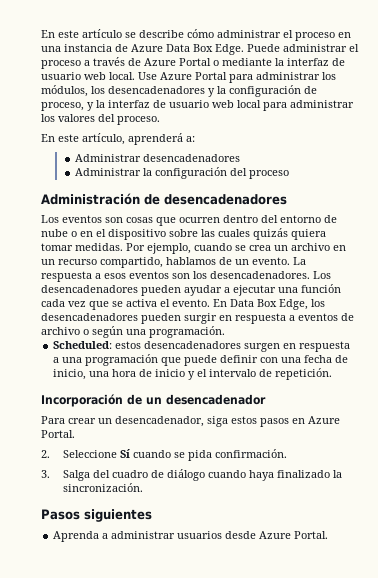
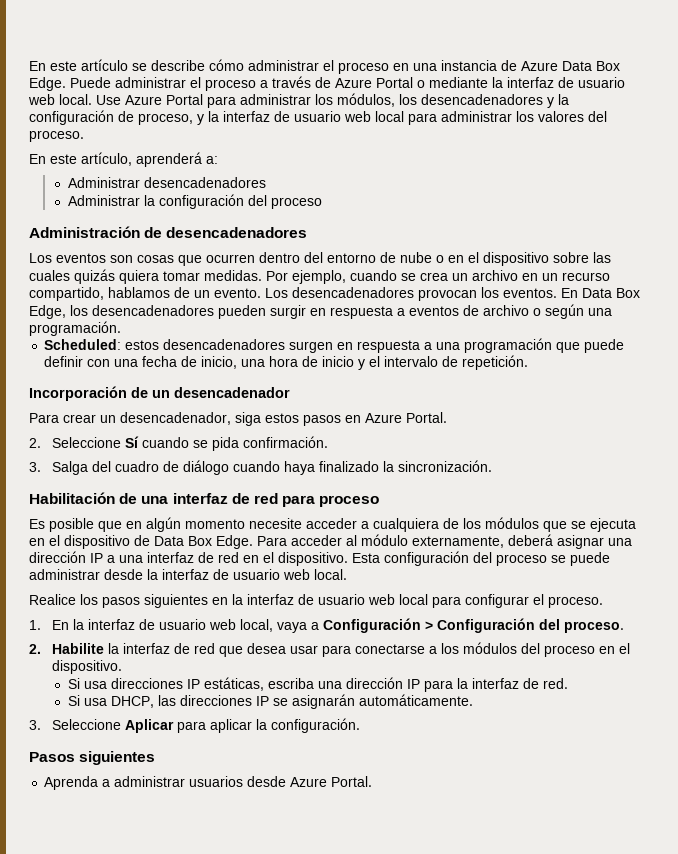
[293,257,306,265] [41,271,331,282] [41,284,341,296] [41,299,210,310] La respuesta a esos eventos son los desencadenadores. Los desencadenadores pueden ayudar a ejecutar una función cada vez que se activa el evento. -> [265,287,557,301] Los desencadenadores provocan los eventos.
(143, 487) none -> [29,492,380,507] [29,517,636,532] [29,534,632,549] [29,551,610,566] [29,569,347,580] [29,594,603,608] [29,618,625,633] [29,642,631,657] [52,660,123,674] [67,677,568,692] [67,694,473,709] [29,718,361,733] // Habilitación de una interfaz de red para proceso // Es posible que en algún momento necesite acceder a cualquiera de los módulos que se ejecuta en el dispositivo de Data Box Edge. Para acceder al módulo externamente, deberá asignar una dirección IP a una interfaz de red en el dispositivo. Esta configuración del proceso se puede administrar desde la interfaz de usuario web local. // Realice los pasos siguientes en la interfaz de usuario web local para configurar el proceso. // 1. En la interfaz de usuario web local, vaya a Configuración > Configuración del proceso. // 2. Habilite la interfaz de red que desea usar para conectarse a los módulos del proceso en el dispositivo. // Si usa direcciones IP estáticas, escriba una dirección IP para la interfaz de red. // Si usa DHCP, las direcciones IP se asignarán automáticamente. // 3. Seleccione Aplicar para aplicar la configuración.

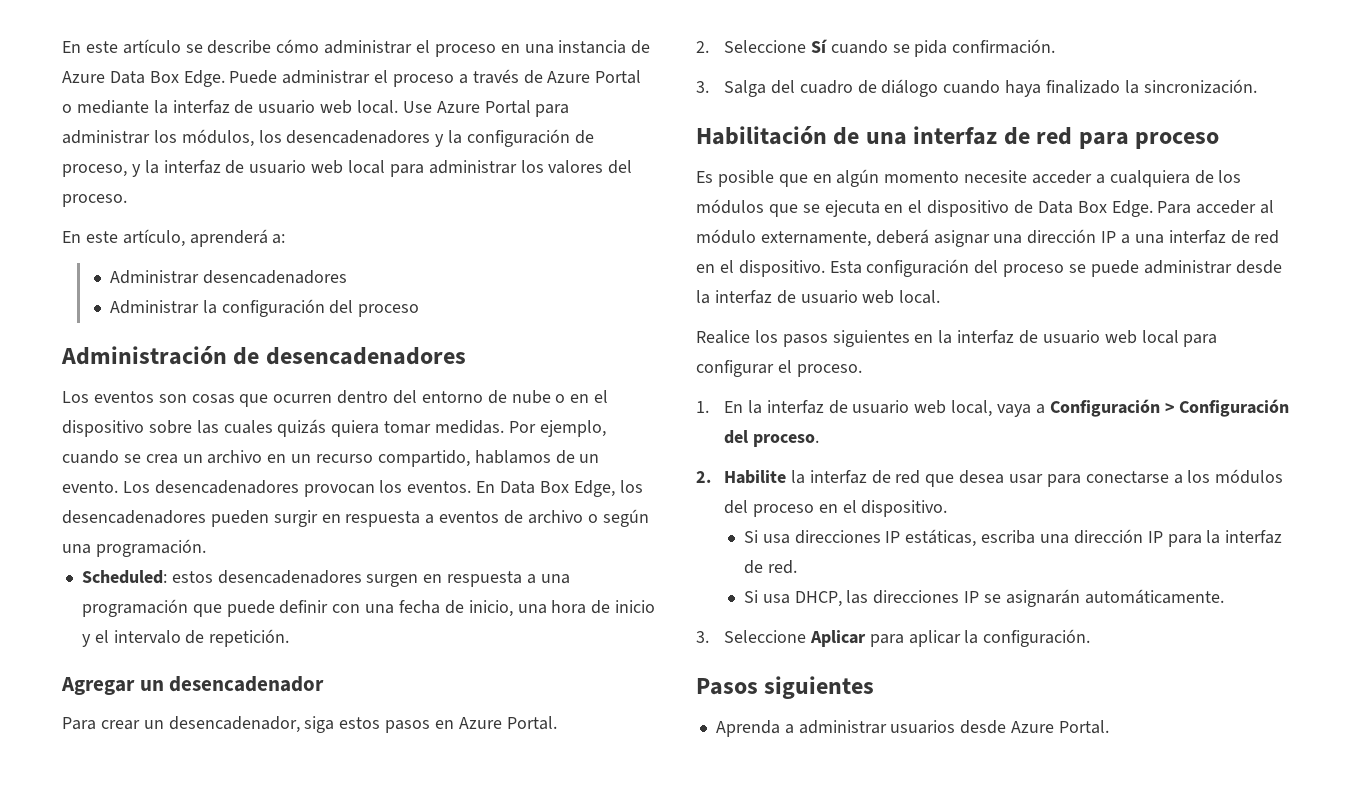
[29,386,148,401] Incorporación de -> [61,677,135,695] Agregar

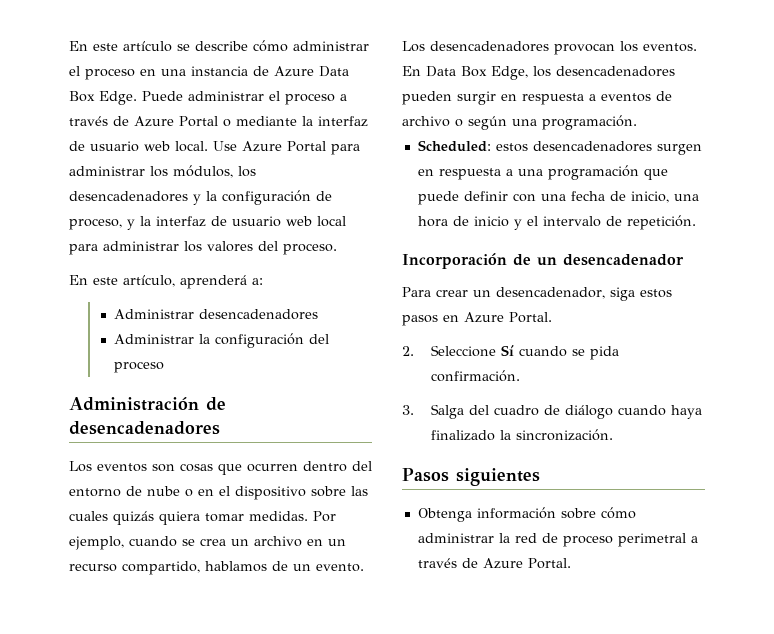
[61,677,135,695] Agregar -> [402,253,531,269] Incorporación de
[696,126,1220,149] [696,169,1242,187] [696,199,1275,217] [696,229,1280,247] [696,259,1282,277] [696,290,941,304] [696,330,1218,347] [696,360,862,377] [696,399,1290,417] [724,430,819,447] [696,469,1284,487] [724,500,948,517] [743,529,1283,547] [743,560,797,574] [743,589,1224,607] [696,629,1091,647] [696,676,875,699] [715,720,1007,737] Habilitación de una interfaz de red para proceso // Es posible que en algún momento necesite acceder a cualquiera de los módulos que se ejecuta en el dispositivo de Data Box Edge. Para acceder al módulo externamente, deberá asignar una dirección IP a una interfaz de red en el dispositivo. Esta configuración del proceso se puede administrar desde la interfaz de usuario web local. // Realice los pasos siguientes en la interfaz de usuario web local para configurar el proceso. // 1. En la interfaz de usuario web local, vaya a Configuración > Configuración del proceso. // 2. Habilite la interfaz de red que desea usar para conectarse a los módulos del proceso en el dispositivo. // Si usa direcciones IP estáticas, escriba una dirección IP para la interfaz de red. // Si usa DHCP, las direcciones IP se asignarán automáticamente. // 3. Seleccione Aplicar para aplicar la configuración. // Pasos siguientes // Aprenda a administrar usuarios desde -> [402,468,540,486] [417,507,636,522] [417,533,698,547] [417,558,478,568] Pasos siguientes // Obtenga información sobre cómo administrar la red de proceso perimetral a través de

